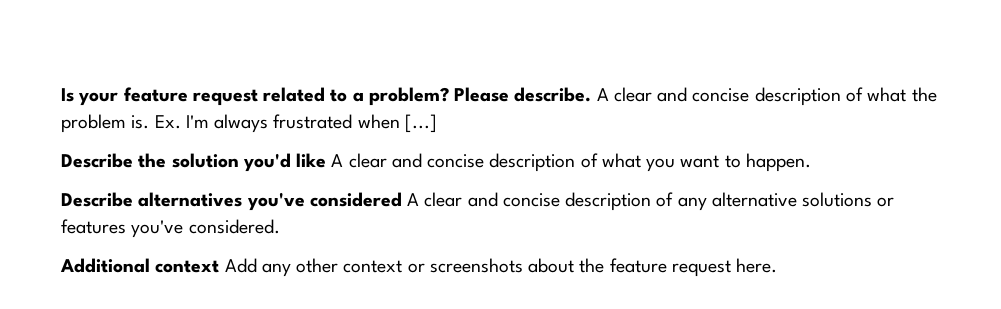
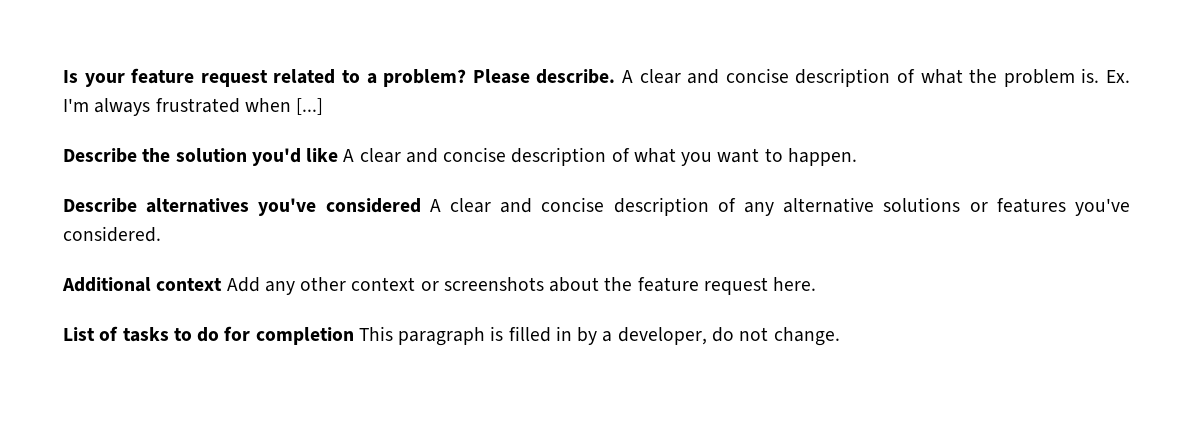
(778, 265) none -> [63,326,840,346] // List of tasks to do for completion This paragraph is filled in by a developer, do not change.

